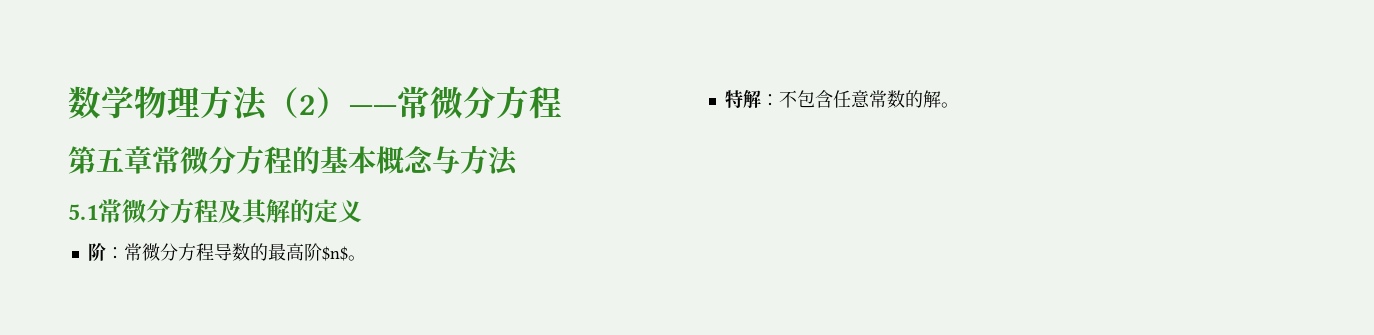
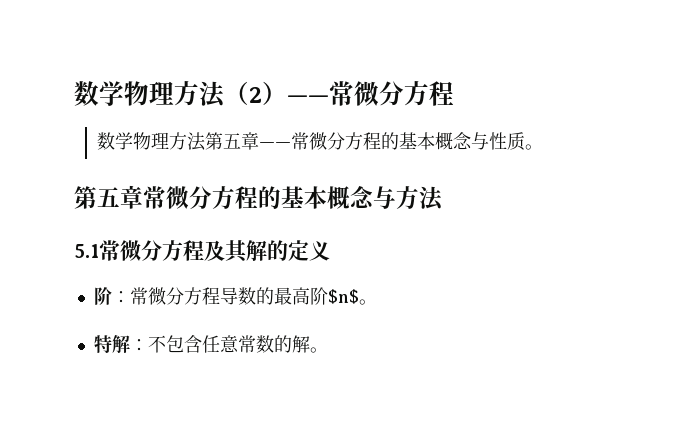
(562, 102) none -> [97,132,544,151] // 数学物理方法第五章——常微分方程的基本概念与性质。

